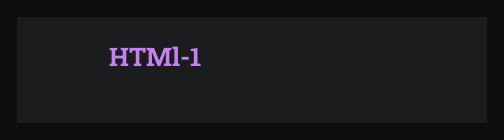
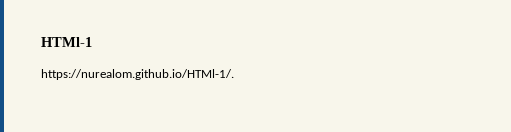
(201, 56) none -> [41,69,234,80] // https://nurealom.github.io/HTMl-1/.

